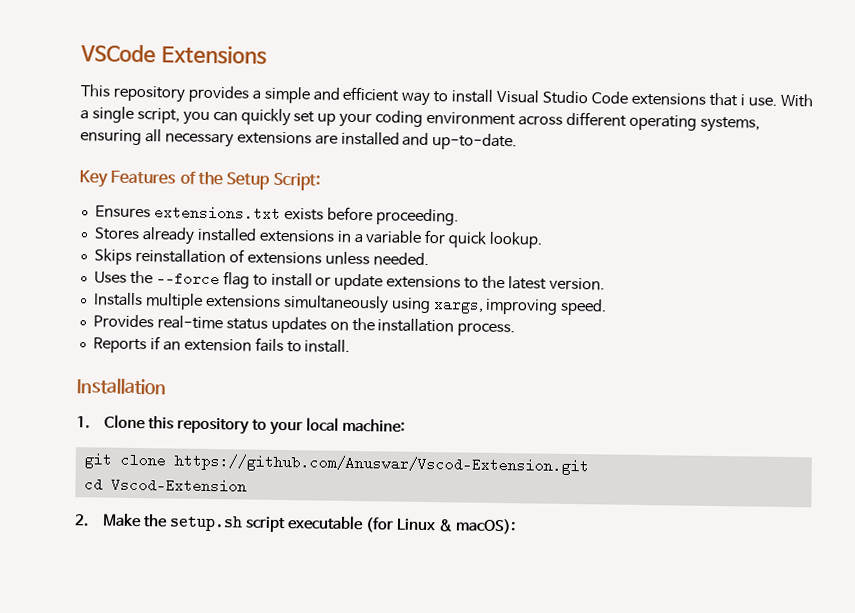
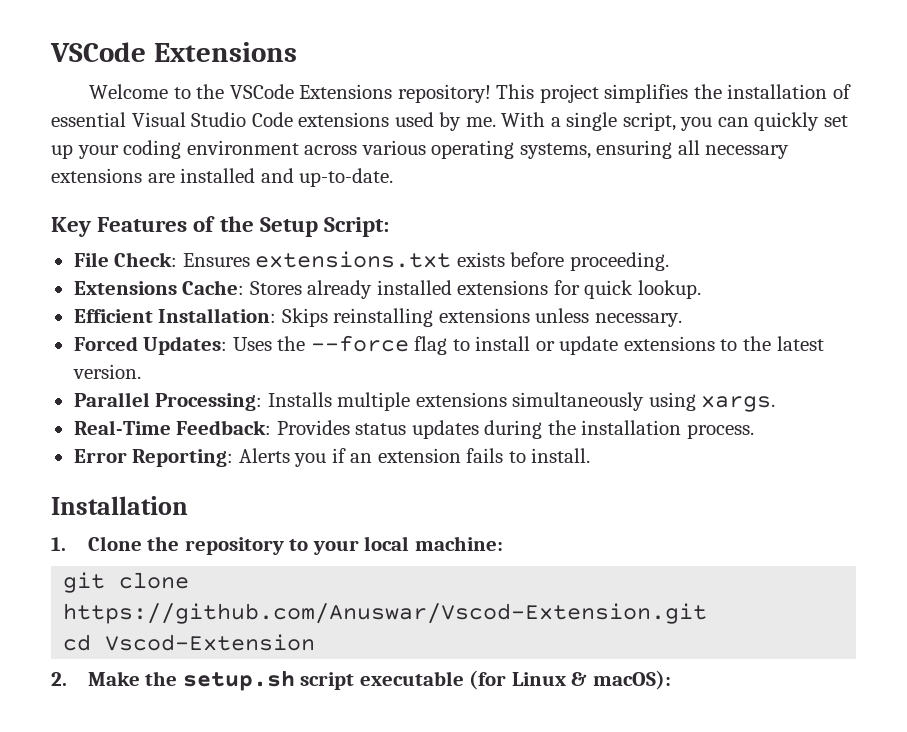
[80,84,494,107] This repository provides a simple and efficient way to install -> [89,84,851,103] [51,112,126,127] Welcome to the VSCode Extensions repository! This project simplifies the installation of essential
[708,92,777,107] that i use. -> [394,112,496,131] used by me.
[565,111,627,127] different -> [361,140,426,155] various
(321, 181) none -> [73,252,178,267] File Check:
(459, 217) none -> [73,280,245,295] Extensions Cache:
[336,230,423,244] in a variable -> (549, 287) none
[93,248,429,267] Skips reinstallation of extensions unless needed. // -> [73,308,682,327] [73,336,228,355] Efficient Installation: Skips reinstalling extensions unless necessary. // Forced Updates:
(605, 284) none -> [73,392,263,411] Parallel Processing:
[432,297,608,316] [92,314,223,330] xargs, improving speed. // Provides real-time -> [701,396,776,412] [73,420,350,435] xargs. // Real-Time Feedback: Provides
[329,321,349,331] on -> [484,420,543,439] during
[92,337,147,354] Reports -> [73,448,327,467] Error Reporting: Alerts you
[148,416,175,430] this -> [147,536,180,551] the

